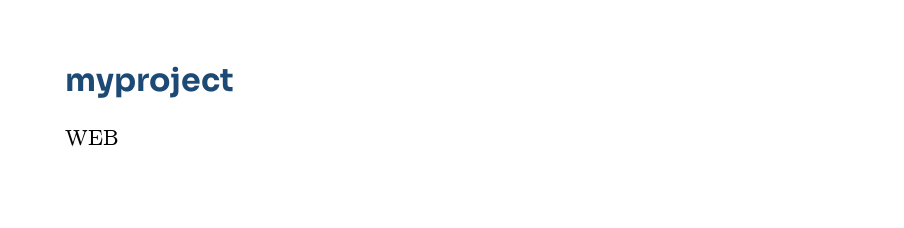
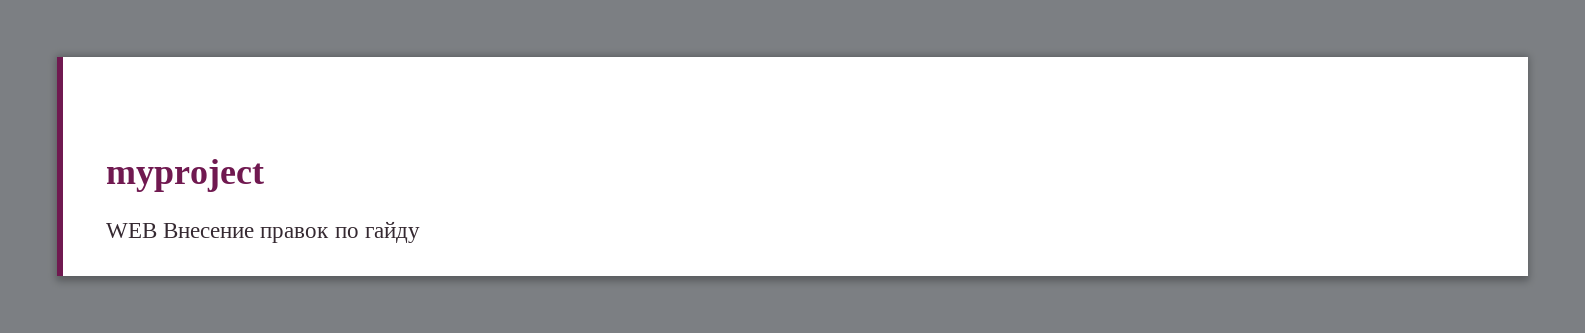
(119, 138) none -> [163,221,420,243] Внесение правок по гайду

